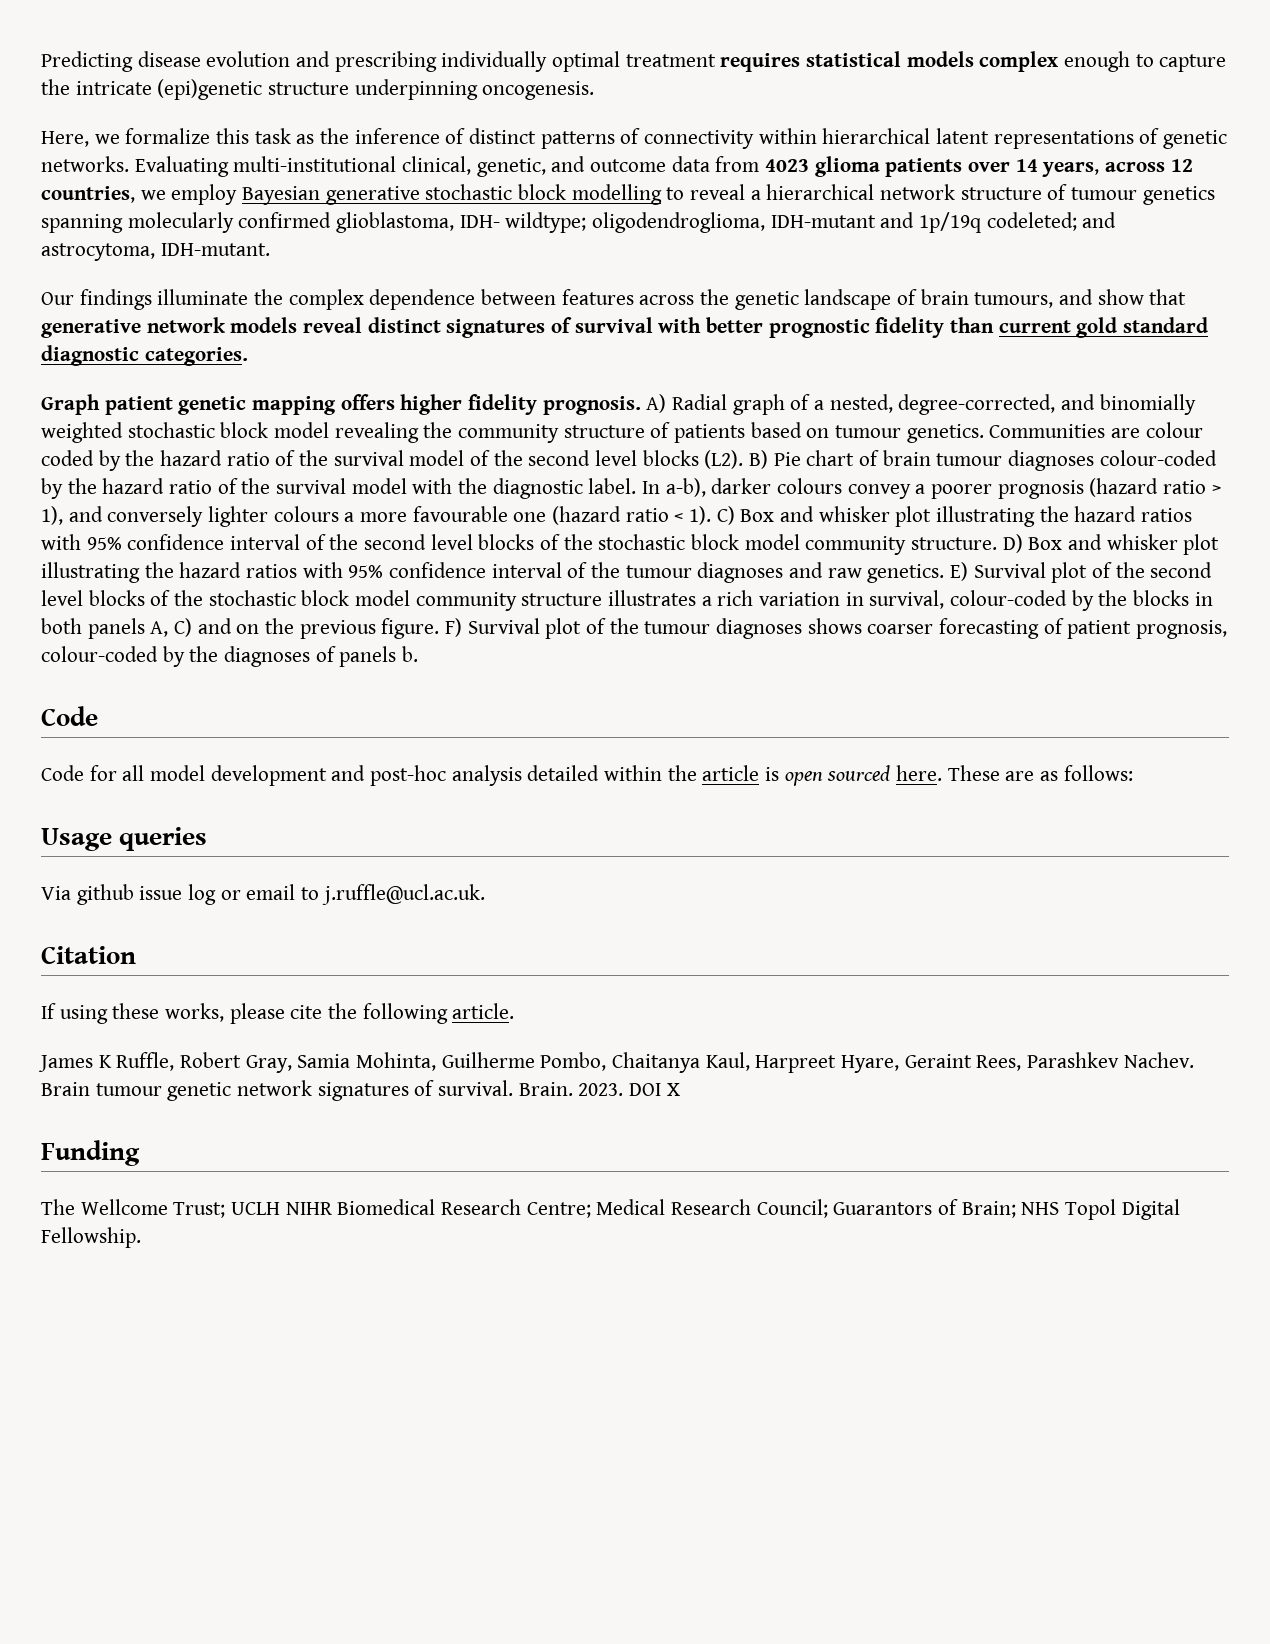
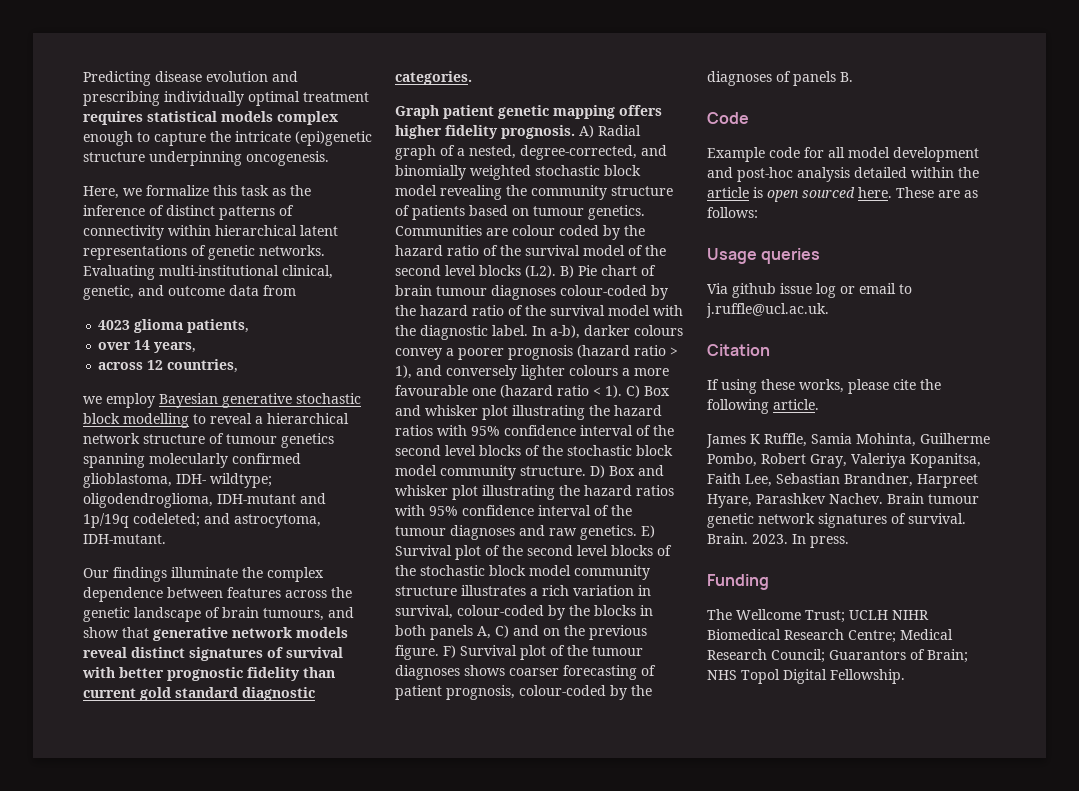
(760, 164) none -> (296, 290) //
[885,158,963,177] patients -> [187,319,250,333] patients, //
(1100, 169) none -> (197, 347) //
(135, 194) none -> (239, 366) //
[402,646,419,662] b. -> [840,72,853,82] B.
[41,765,84,781] Code -> [707,147,800,162] Example code
[180,1052,292,1073] Robert Gray, -> (807, 440) none
[612,1052,1022,1073] Chaitanya Kaul, Harpreet Hyare, Geraint Rees, -> [761,453,981,468] [707,473,978,488] [707,494,752,508] Robert Gray, Valeriya Kopanitsa, Faith Lee, Sebastian Brandner, Harpreet Hyare,
[629,1083,680,1096] DOI X -> [792,534,849,548] In press.

